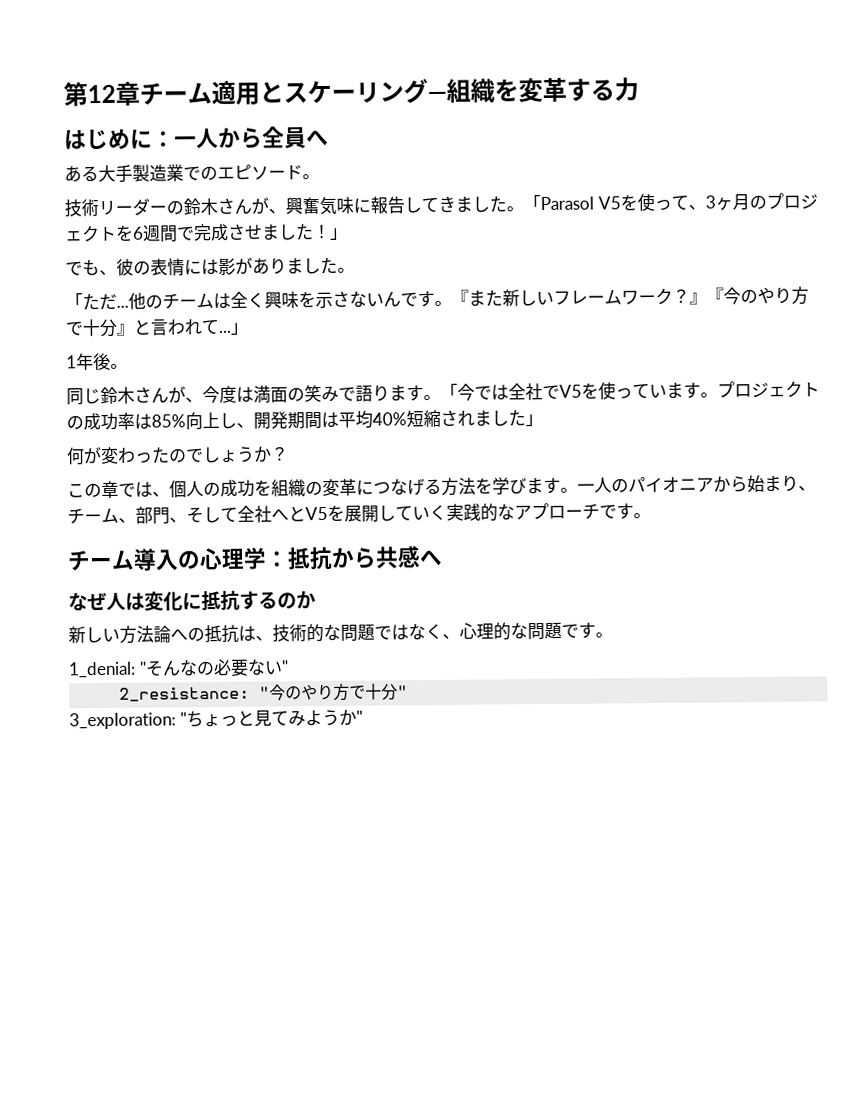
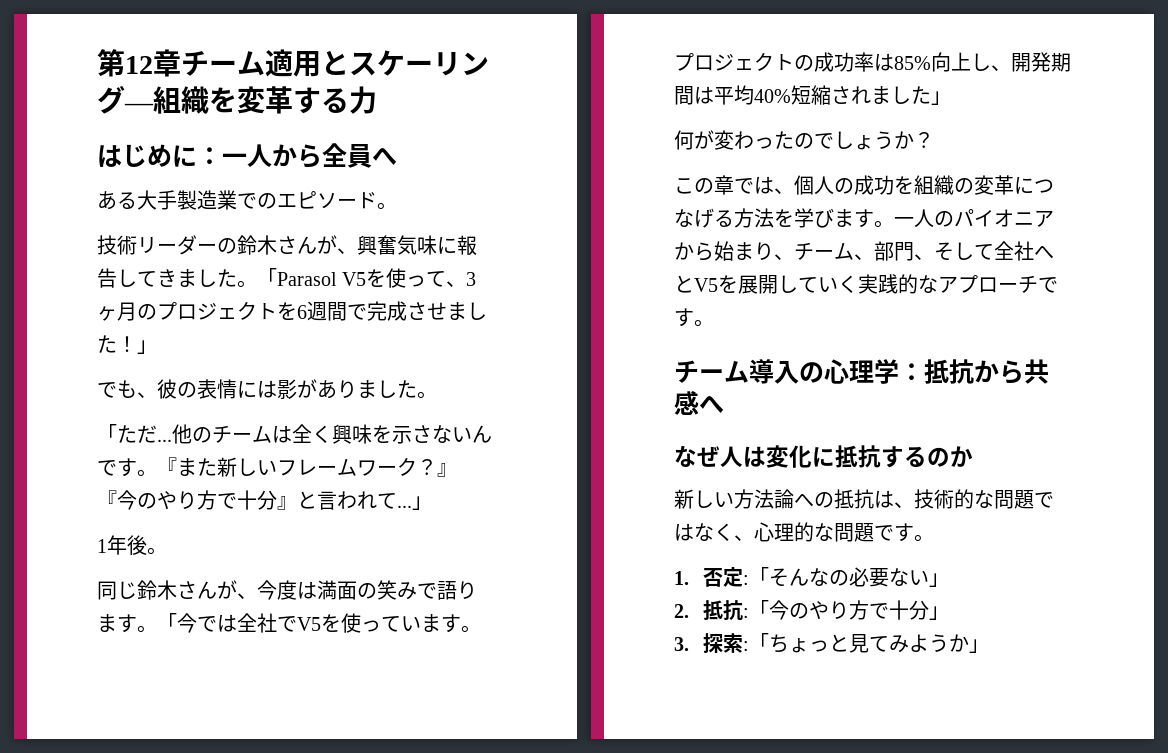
[68,661,147,678] 1_denial: " -> [674,567,769,587] 1.否定:「
[280,660,289,674] [119,683,409,702] [69,712,187,730] " // 2_resistance: "今のやり方で十分" // 3_exploration: " -> [928,573,949,587] [674,600,949,621] [674,633,769,653] 」 // 2.抵抗:「今のやり方で十分」 // 3.探索:「
[355,710,363,724] " -> [968,639,989,653] 」

